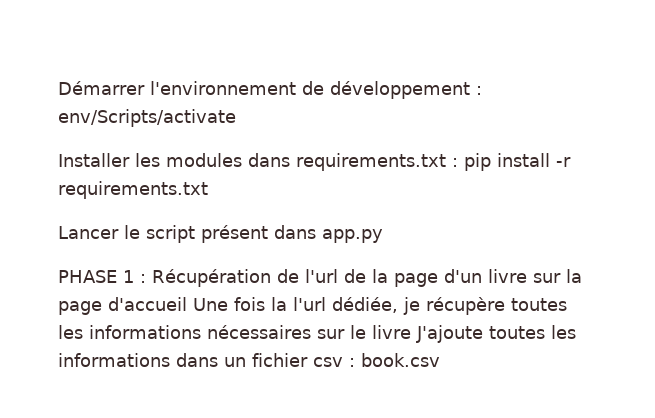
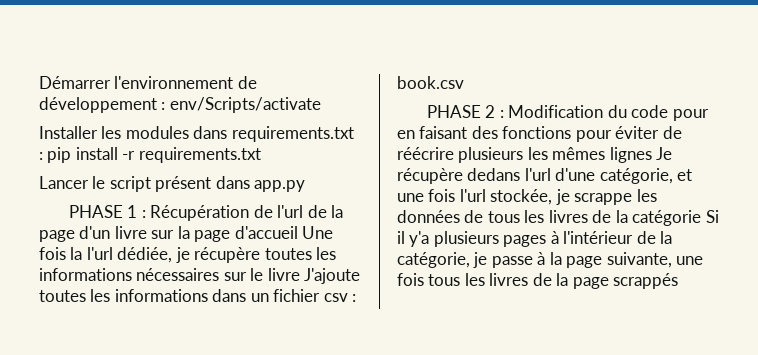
(440, 360) none -> [426,105,709,121] [397,126,682,142] [397,147,673,163] [397,168,693,184] [397,189,657,205] [397,210,719,226] [397,231,673,247] [397,252,704,268] [397,273,679,289] // PHASE 2 : Modification du code pour en faisant des fonctions pour éviter de réécrire plusieurs les mêmes lignes Je récupère dedans l'url d'une catégorie, et une fois l'url stockée, je scrappe les données de tous les livres de la catégorie Si il y'a plusieurs pages à l'intérieur de la catégorie, je passe à la page suivante, une fois tous les livres de la page scrappés

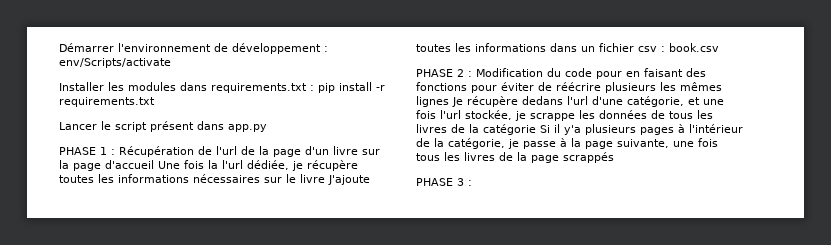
(679, 281) none -> [416,178,472,186] // PHASE 3 :

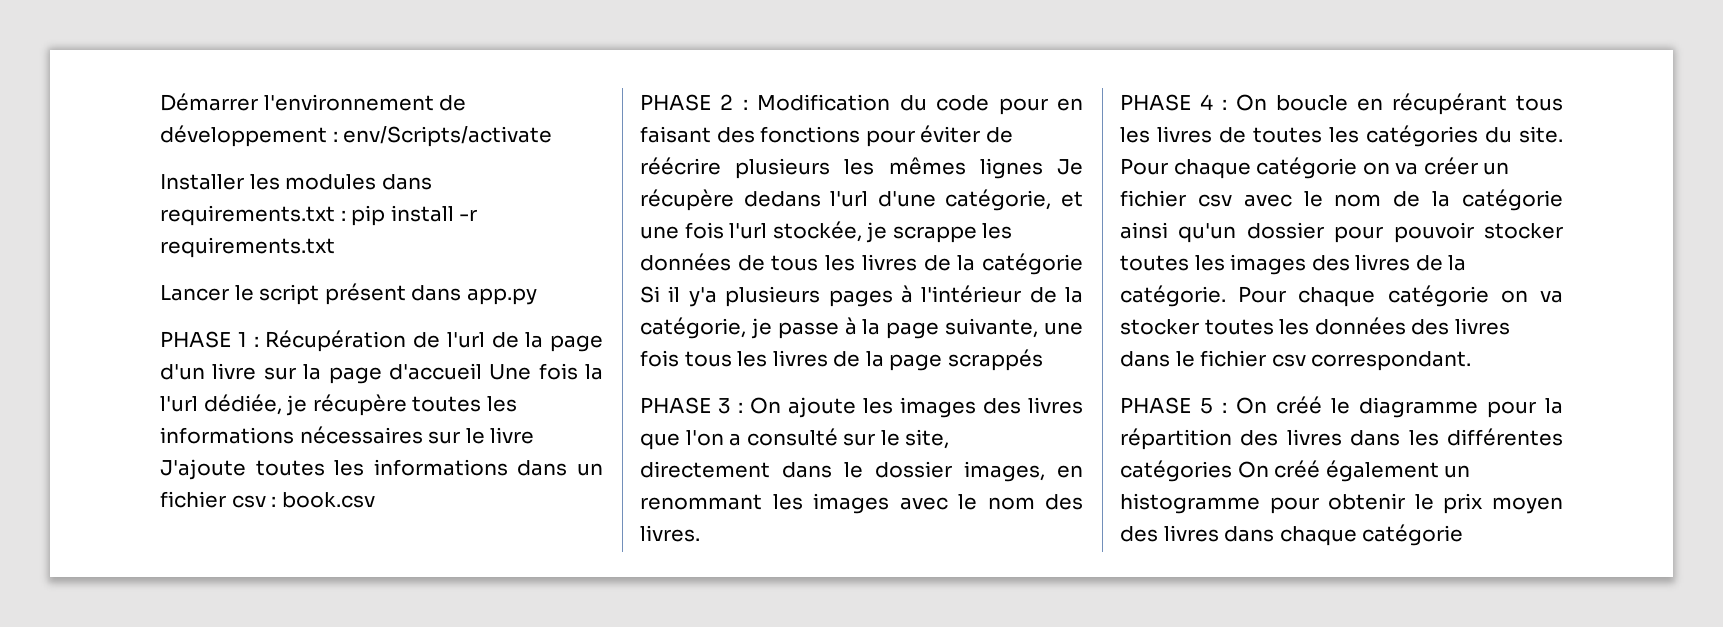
(472, 183) none -> [750,397,1083,418] [640,428,950,450] [640,461,1083,482] [640,493,1083,514] [640,525,700,542] [1120,93,1563,115] [1120,125,1563,147] [1120,157,1510,179] [1120,189,1563,211] [1120,222,1563,243] [1120,254,1467,275] [1120,285,1563,307] [1120,317,1510,335] [1120,350,1472,371] [1120,396,1563,418] [1120,428,1563,450] [1120,460,1471,482] [1120,493,1563,514] [1120,524,1464,546] On ajoute les images des livres que l'on a consulté sur le site, directement dans le dossier images, en renommant les images avec le nom des livres. // PHASE 4 : On boucle en récupérant tous les livres de toutes les catégories du site. Pour chaque catégorie on va créer un fichier csv avec le nom de la catégorie ainsi qu'un dossier pour pouvoir stocker toutes les images des livres de la catégorie. Pour chaque catégorie on va stocker toutes les données des livres dans le fichier csv correspondant. // PHASE 5 : On créé le diagramme pour la répartition des livres dans les différentes catégories On créé également un histogramme pour obtenir le prix moyen des livres dans chaque catégorie

